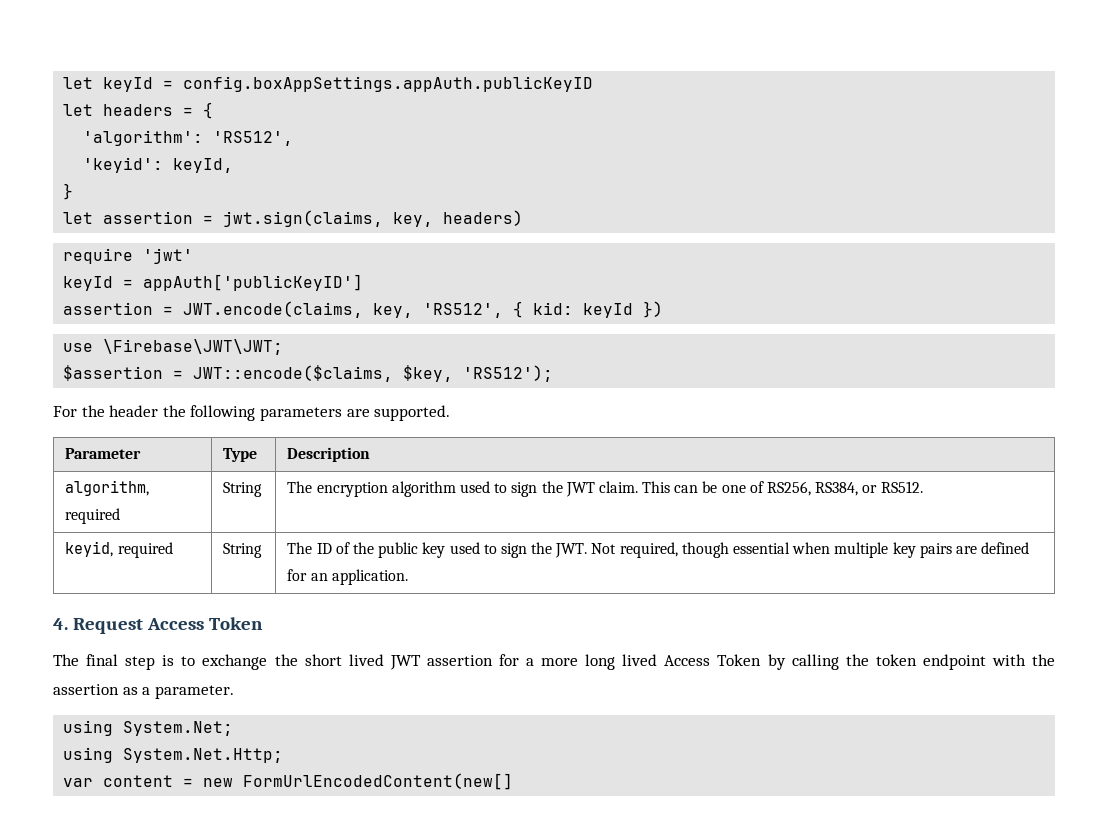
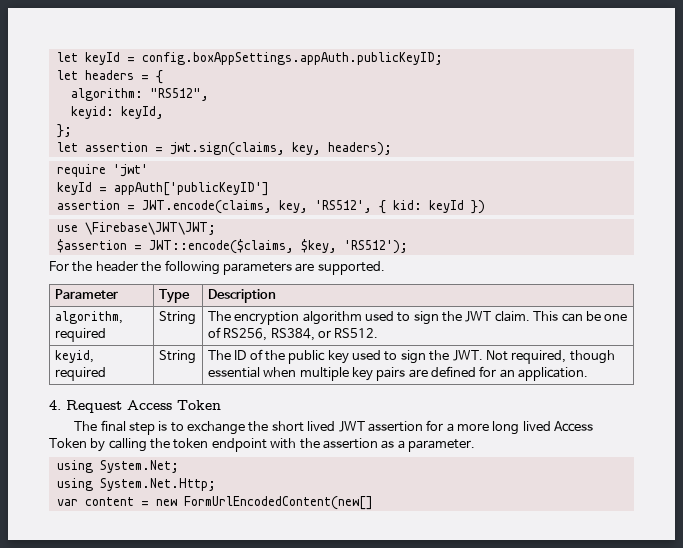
[183,76,594,92] config.boxAppSettings.appAuth.publicKeyID -> [141,52,443,65] config.boxAppSettings.appAuth.publicKeyID;
[83,130,294,146] [83,157,164,173] 'algorithm': 'RS512', // 'keyid': -> [70,88,209,101] [70,106,114,119] algorithm: "RS512", // keyid:
[63,183,74,200] } -> [56,124,72,138] };
[443,210,524,226] headers) -> [327,142,392,156] headers);

